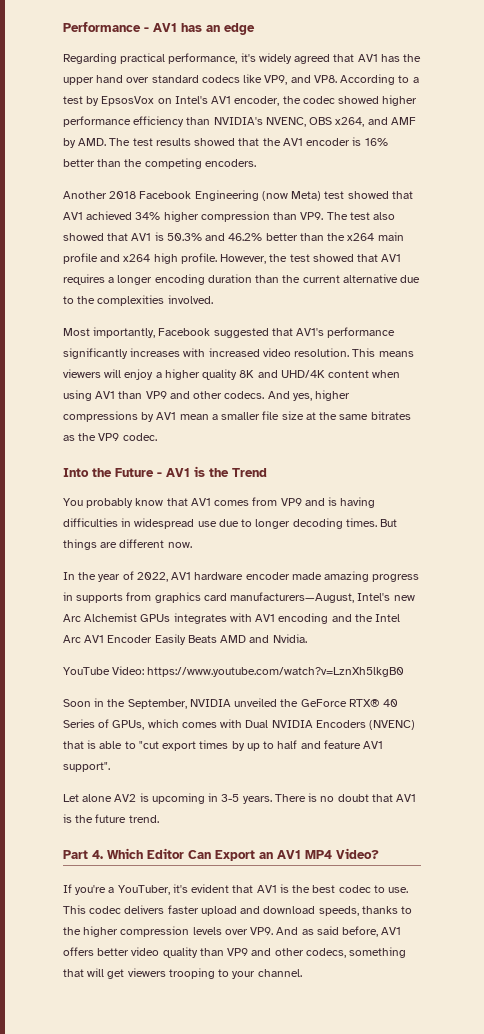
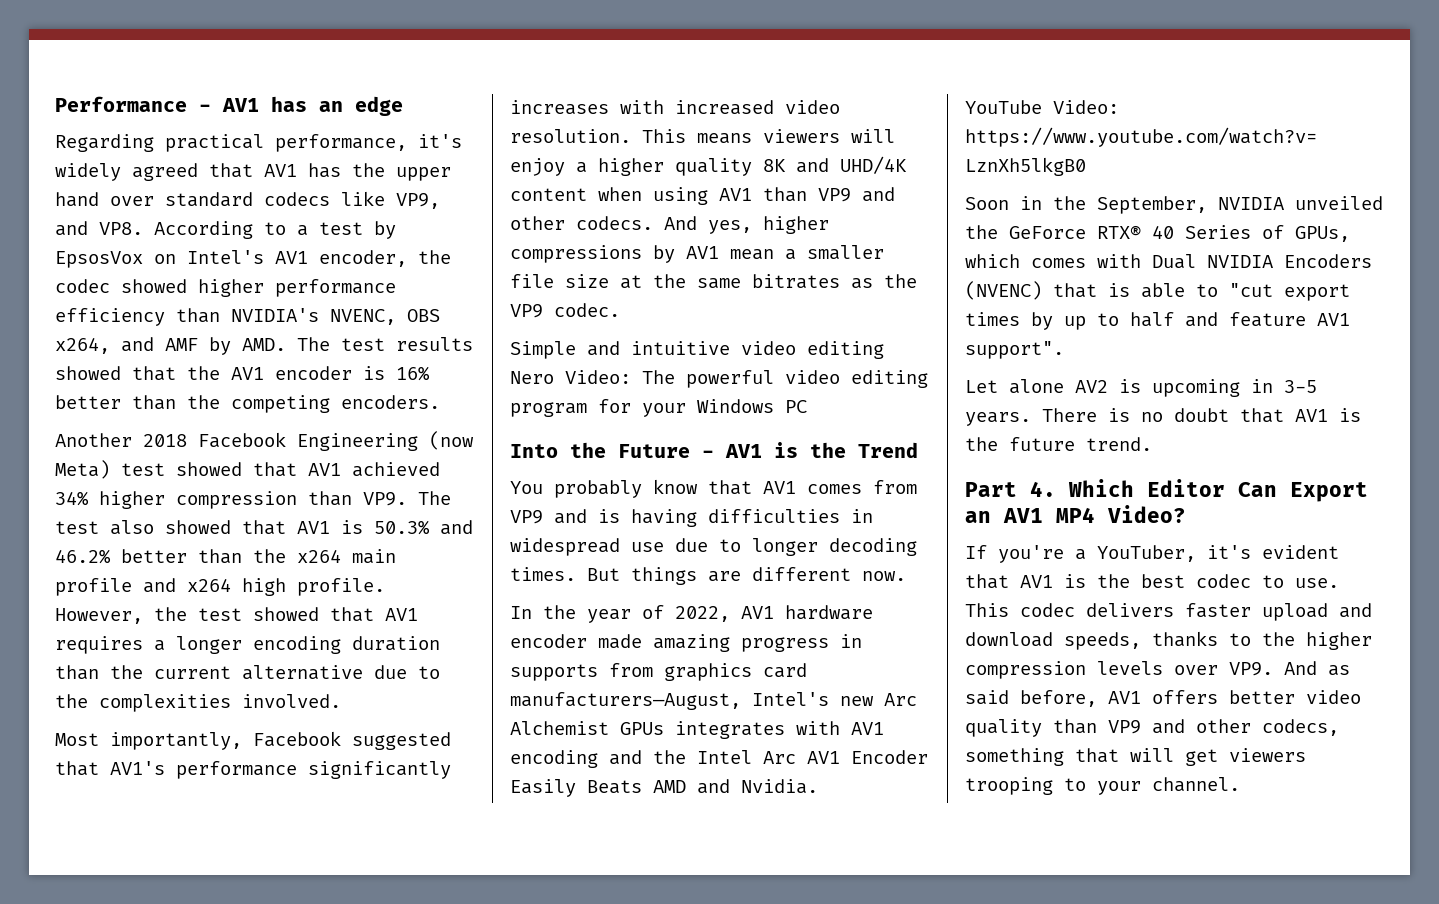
(157, 437) none -> [510,341,884,359] [510,370,928,388] [510,399,807,417] // Simple and intuitive video editing Nero Video: The powerful video editing program for your Windows PC

